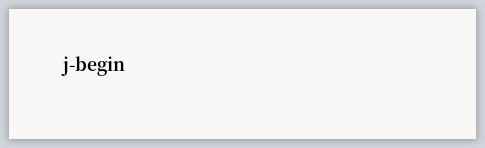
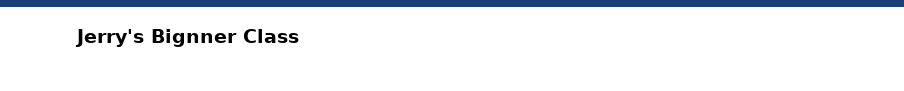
[61,56,125,76] j-begin -> [75,29,299,47] Jerry's Bignner Class

